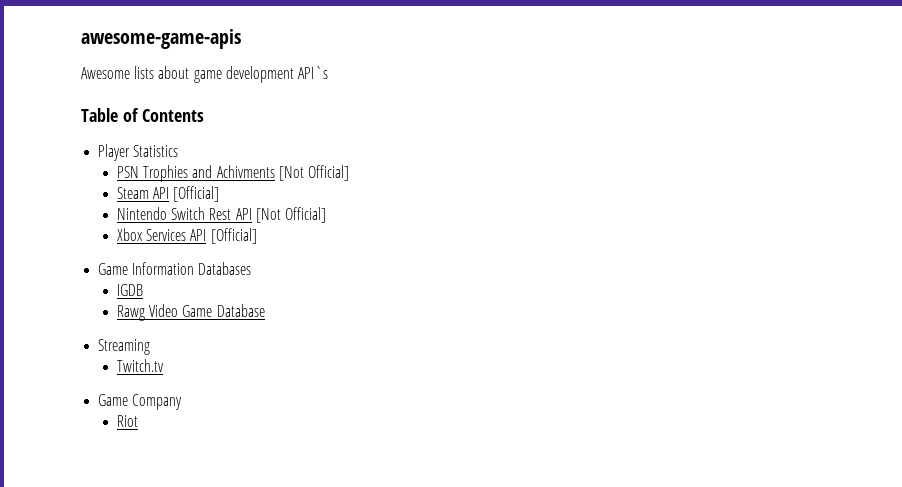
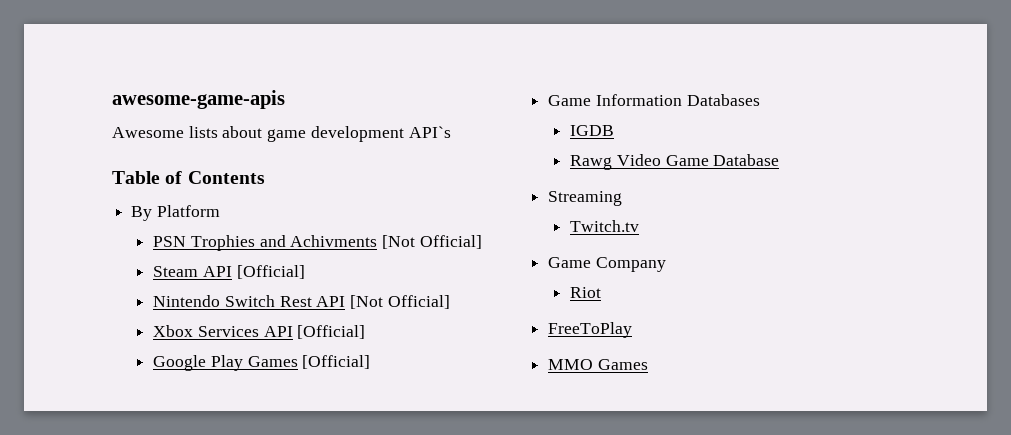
[98,144,179,161] Player Statistics -> [131,205,220,221] By Platform
(257, 236) none -> [153,355,371,371] // Google Play Games [Official]
(139, 421) none -> [548,322,633,338] [548,359,648,370] // FreeToPlay // MMO Games

